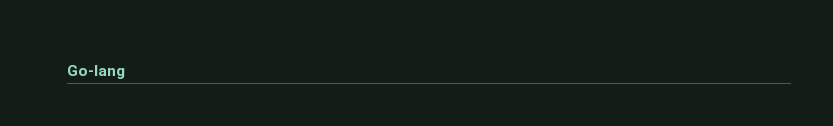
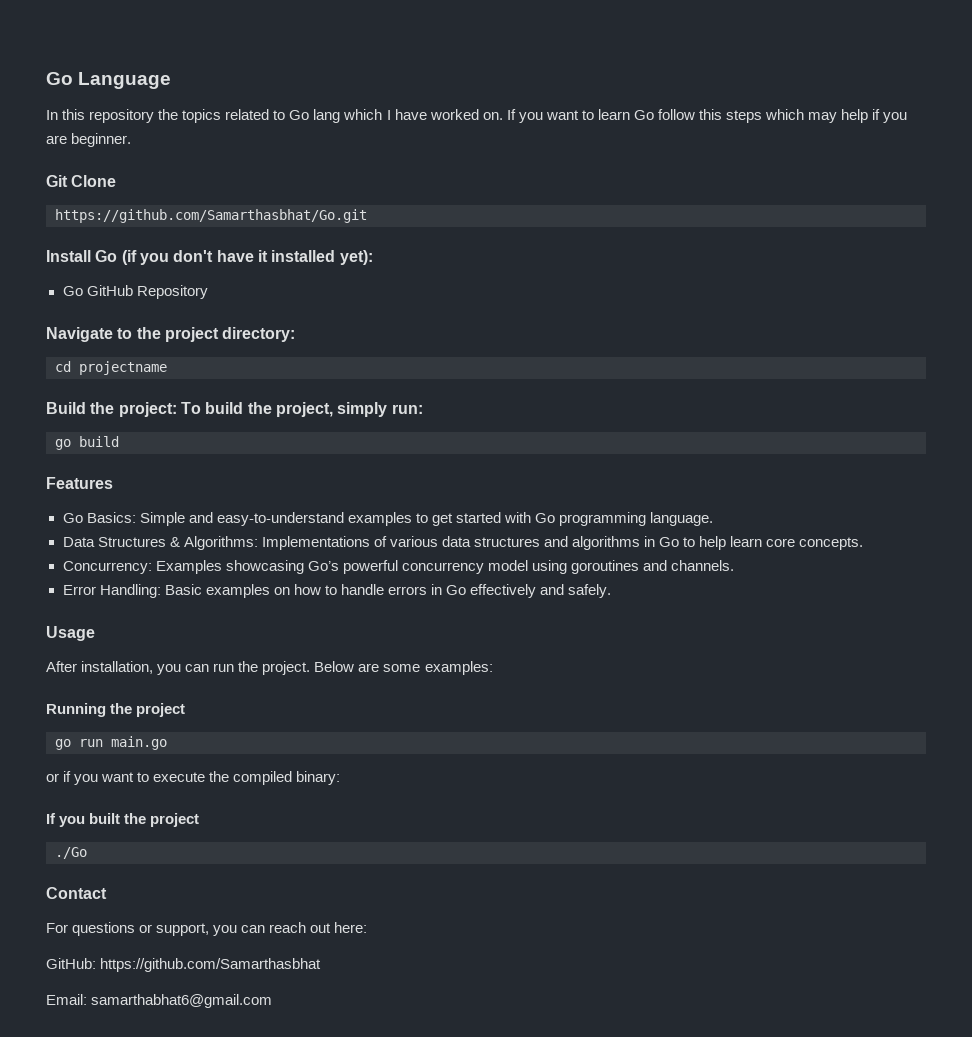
[67,65,125,79] Go-lang -> [46,72,172,89] [46,109,908,123] [46,133,132,147] [46,175,117,187] [55,209,367,223] [46,250,373,265] [62,285,208,299] [46,327,296,342] [55,361,167,375] [46,402,423,417] [55,436,119,450] [46,477,113,489] [62,512,714,526] [62,536,864,550] [62,560,734,574] [62,584,612,598] [46,626,95,641] [46,661,493,675] [46,703,186,717] [55,736,167,750] [46,771,341,785] [46,813,200,827] [55,847,87,859] [46,887,107,899] [46,922,368,936] [46,958,322,972] [46,994,273,1008] Go Language // In this repository the topics related to Go lang which I have worked on. If you want to learn Go follow this steps which may help if you are beginner. // Git Clone // https://github.com/Samarthasbhat/Go.git // Install Go (if you don't have it installed yet): // Go GitHub Repository // Navigate to the project directory: // cd projectname // Build the project: To build the project, simply run: // go build // Features // Go Basics: Simple and easy-to-understand examples to get started with Go programming language. // Data Structures & Algorithms: Implementations of various data structures and algorithms in Go to help learn core concepts. // Concurrency: Examples showcasing Go’s powerful concurrency model using goroutines and channels. // Error Handling: Basic examples on how to handle errors in Go effectively and safely. // Usage // After installation, you can run the project. Below are some examples: // Running the project // go run main.go // or if you want to execute the compiled binary: // If you built the project // ./Go // Contact // For questions or support, you can reach out here: // GitHub: https://github.com/Samarthasbhat // Email: samarthabhat6@gmail.com

